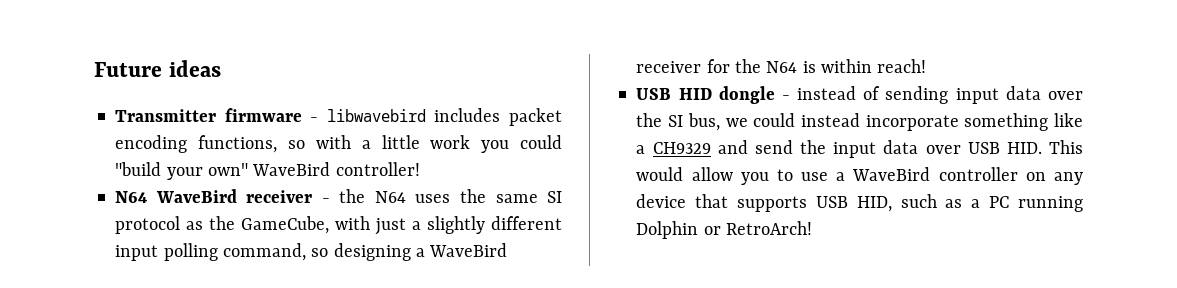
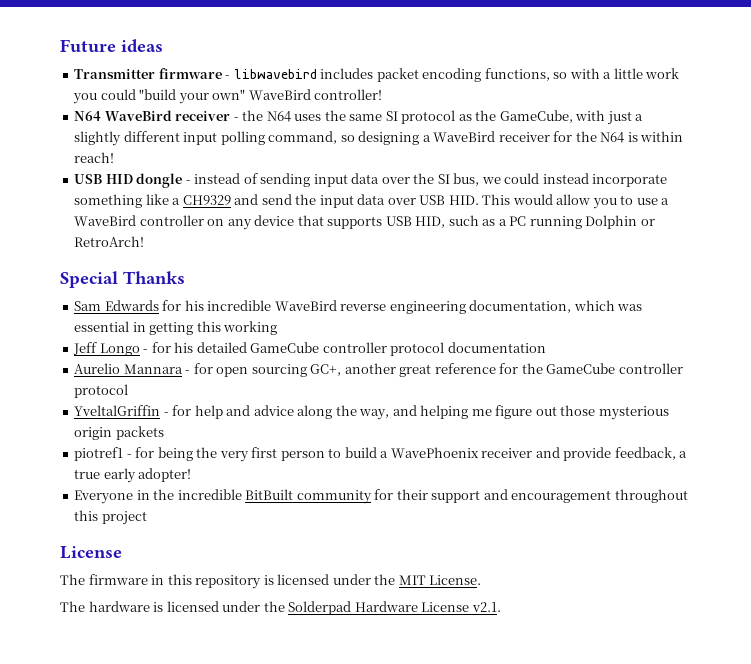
(812, 228) none -> [60,271,185,288] [74,300,643,314] [74,321,278,335] [73,342,546,356] [74,363,683,377] [74,384,129,398] [74,405,669,420] [74,426,164,440] [74,447,688,462] [74,468,192,483] [74,489,688,504] [74,510,147,525] [60,546,122,559] [60,574,482,589] [60,601,501,615] // Special Thanks // Sam Edwards for his incredible WaveBird reverse engineering documentation, which was essential in getting this working // Jeff Longo - for his detailed GameCube controller protocol documentation // Aurelio Mannara - for open sourcing GC+, another great reference for the GameCube controller protocol // YveltalGriffin - for help and advice along the way, and helping me figure out those mysterious origin packets // piotref1 - for being the very first person to build a WavePhoenix receiver and provide feedback, a true early adopter! // Everyone in the incredible BitBuilt community for their support and encouragement throughout this project // License // The firmware in this repository is licensed under the MIT License. // The hardware is licensed under the Solderpad Hardware License v2.1.

